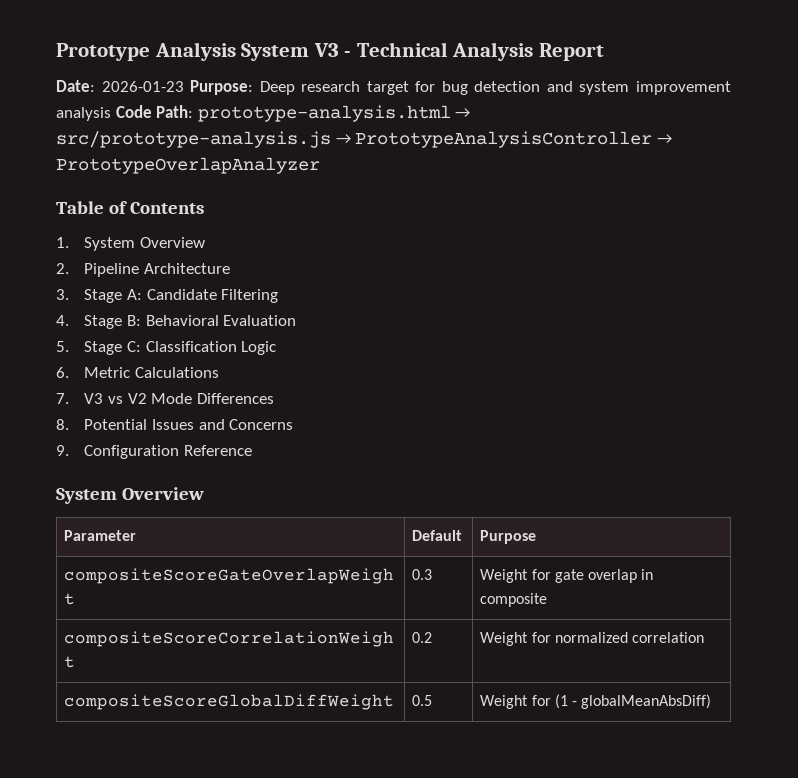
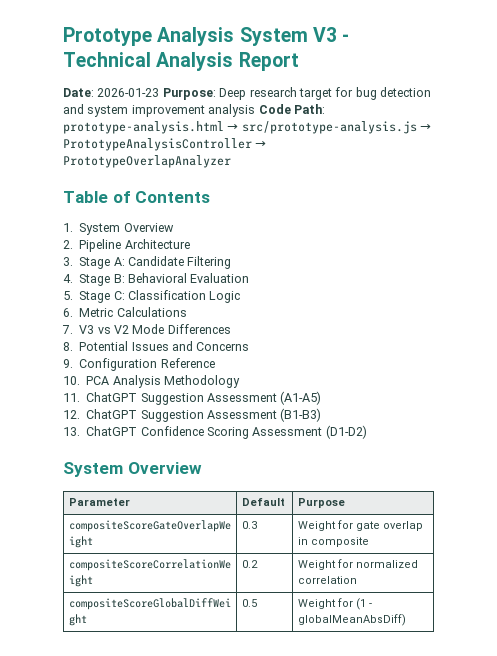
(253, 450) none -> [63,375,240,388] [63,391,322,405] [63,408,322,422] [63,425,367,439] // 10. PCA Analysis Methodology // 11. ChatGPT Suggestion Assessment (A1-A5) // 12. ChatGPT Suggestion Assessment (B1-B3) // 13. ChatGPT Confidence Scoring Assessment (D1-D2)

